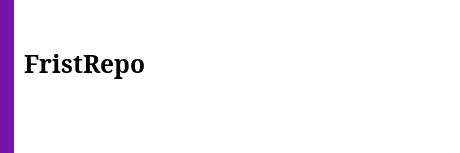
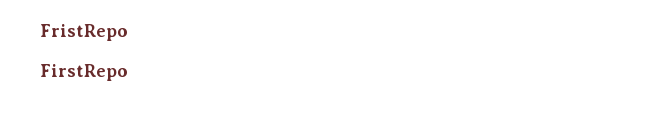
(145, 66) none -> [40,64,128,81] // FirstRepo

